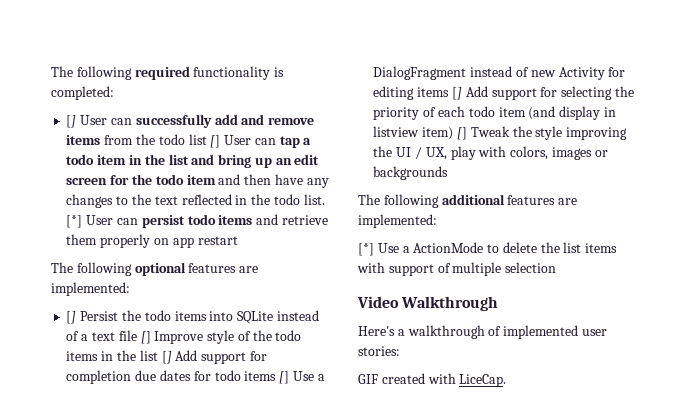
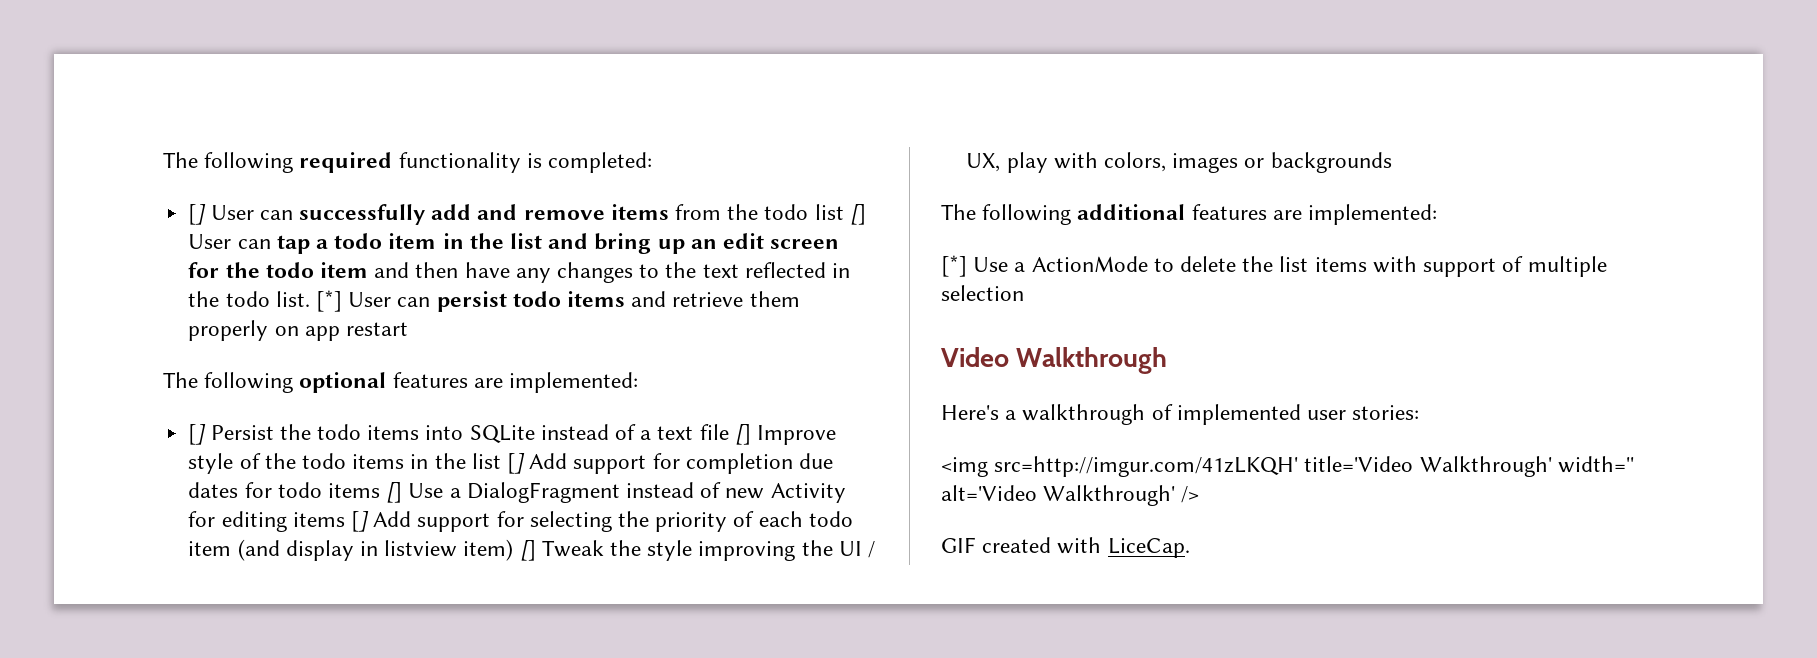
(400, 351) none -> [941,456,1634,477] [941,485,1200,506] // <img src=http://imgur.com/41zLKQH' title='Video Walkthrough' width='' alt='Video Walkthrough' />

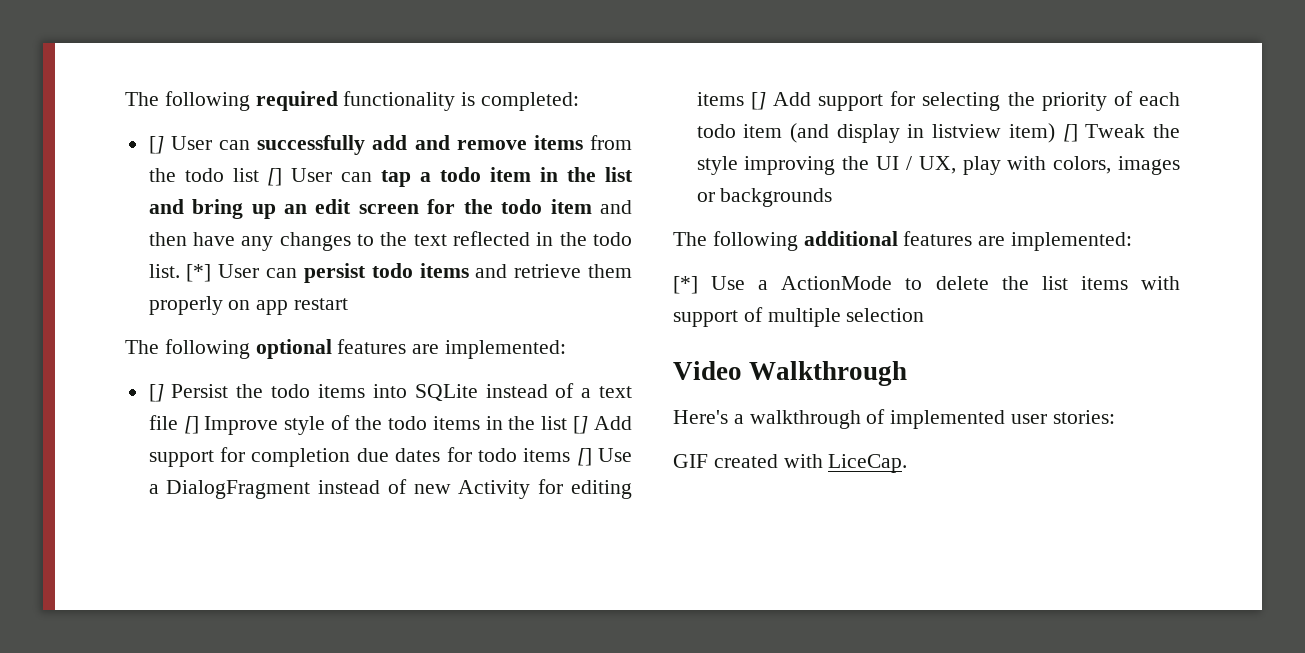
[941,456,1634,477] [941,485,1200,506] // <img src=http://imgur.com/41zLKQH' title='Video Walkthrough' width='' alt='Video Walkthrough' /> -> (1115, 417) none

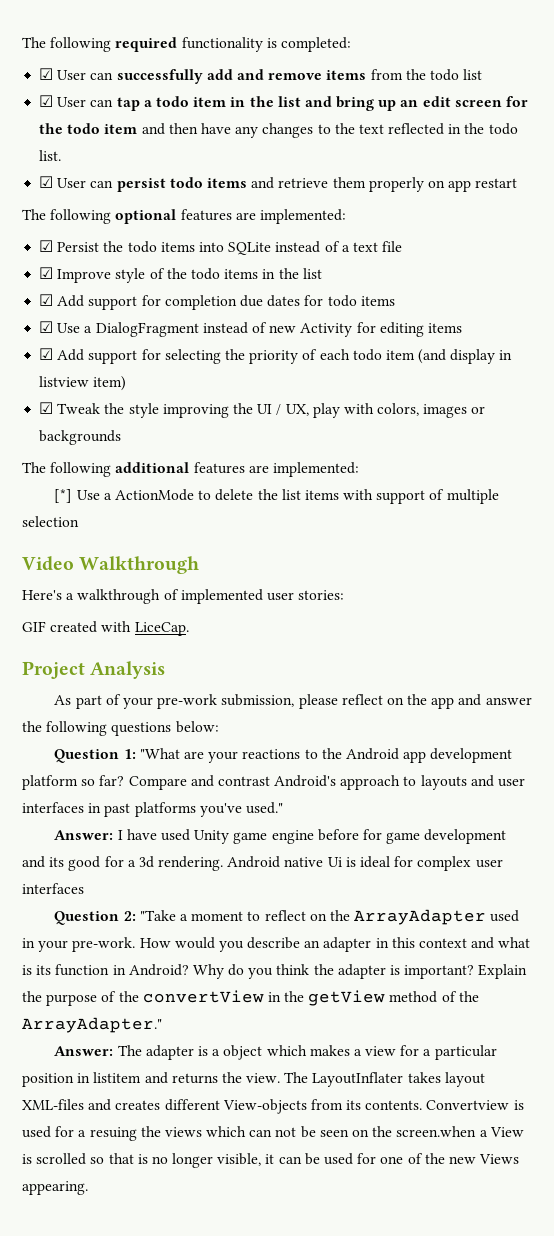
[148,136,164,154] [] -> [39,68,54,80] ☑
[267,168,283,186] [] -> [39,95,54,107] // ☑
[186,264,212,282] [*] -> [39,176,54,188] // ☑
[148,384,164,402] [] -> [39,240,54,252] ☑
[183,416,199,434] [] -> [39,267,54,279] // ☑
[573,416,589,434] [] -> [39,294,54,306] // ☑
[576,448,592,466] [] -> [39,321,54,333] // ☑
[750,92,766,110] [] -> [39,348,54,360] // ☑
[1062,124,1078,142] [] -> [39,402,54,414] // ☑
(908, 463) none -> [22,661,166,679] [54,694,532,709] [22,721,219,736] [54,748,513,763] [22,775,526,790] [22,802,283,817] [54,829,507,844] [22,856,503,871] [22,883,84,894] [54,909,520,925] [22,937,531,952] [22,964,528,979] [22,990,479,1006] [22,1017,162,1033] [54,1045,497,1060] [22,1072,485,1087] [22,1099,524,1114] [22,1126,524,1141] [22,1153,520,1168] [22,1181,88,1195] // Project Analysis // As part of your pre-work submission, please reflect on the app and answer the following questions below: // Question 1: "What are your reactions to the Android app development platform so far? Compare and contrast Android's approach to layouts and user interfaces in past platforms you've used." // Answer: I have used Unity game engine before for game development and its good for a 3d rendering. Android native Ui is ideal for complex user interfaces // Question 2: "Take a moment to reflect on the ArrayAdapter used in your pre-work. How would you describe an adapter in this context and what is its function in Android? Why do you think the adapter is important? Explain the purpose of the convertView in the getView method of the ArrayAdapter." // Answer: The adapter is a object which makes a view for a particular position in listitem and returns the view. The LayoutInflater takes layout XML-files and creates different View-objects from its contents. Convertview is used for a resuing the views which can not be seen on the screen.when a View is scrolled so that is no longer visible, it can be used for one of the new Views appearing.

